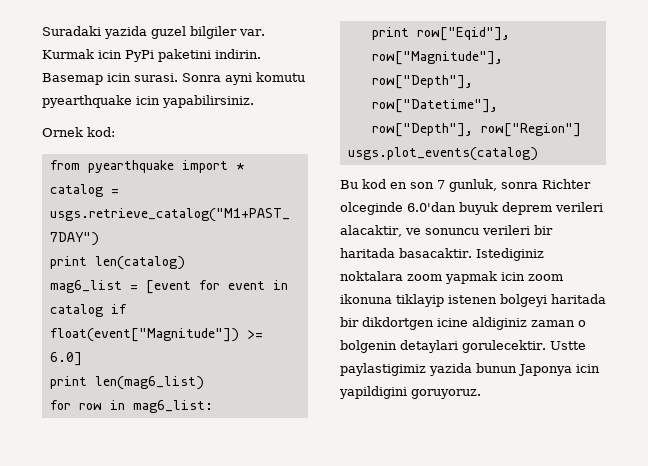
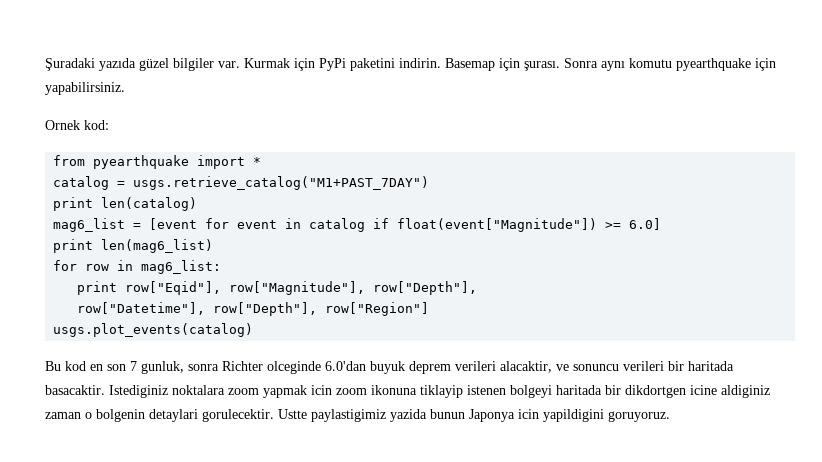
[42,26,186,39] Suradaki yazida guzel -> [45,58,169,71] Şuradaki yazıda güzel
[98,50,122,59] icin -> [294,58,315,71] için
[107,73,252,85] icin surasi. Sonra ayni -> [499,58,625,71] için şurası. Sonra aynı
[136,96,160,105] icin -> [755,58,776,71] için

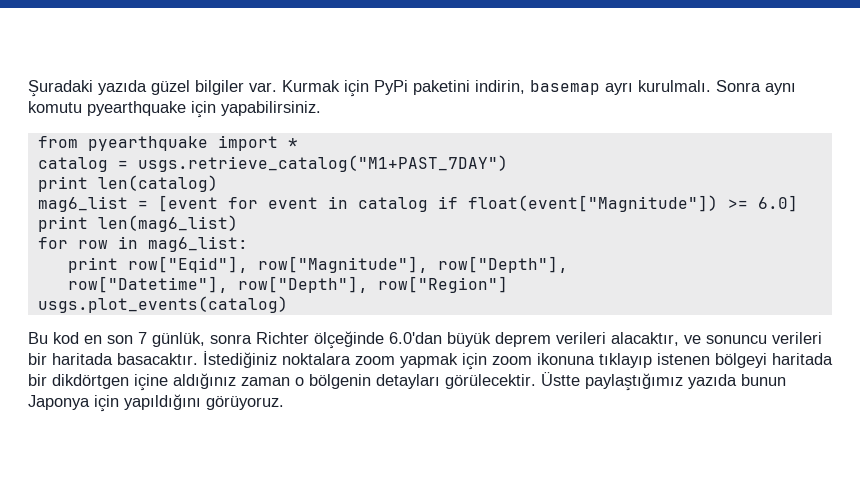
[399,58,560,71] indirin. Basemap için şurası. -> [475,80,711,95] indirin, basemap ayrı kurulmalı.
[45,120,109,130] // Ornek kod: -> (321, 108) none
[141,361,184,374] gunluk, -> [152,332,205,347] günlük,
[267,361,405,374] olceginde 6.0'dan buyuk -> [314,331,491,349] ölçeğinde 6.0'dan büyük
[500,361,552,373] alacaktir, -> [611,332,679,346] alacaktır,
[45,385,168,398] basacaktir. Istediginiz -> [117,351,277,368] basacaktır. İstediğiniz
[311,385,332,395] icin -> [462,353,487,370] için
[420,385,770,398] [45,409,670,422] tiklayip istenen bolgeyi haritada bir dikdortgen icine aldiginiz zaman o bolgenin detaylari gorulecektir. Ustte paylastigimiz yazida bunun Japonya icin yapildigini goruyoruz. -> [599,353,833,368] [28,372,786,391] [28,394,284,412] tıklayıp istenen bölgeyi haritada bir dikdörtgen içine aldığınız zaman o bölgenin detayları görülecektir. Üstte paylaştığımız yazıda bunun Japonya için yapıldığını görüyoruz.

